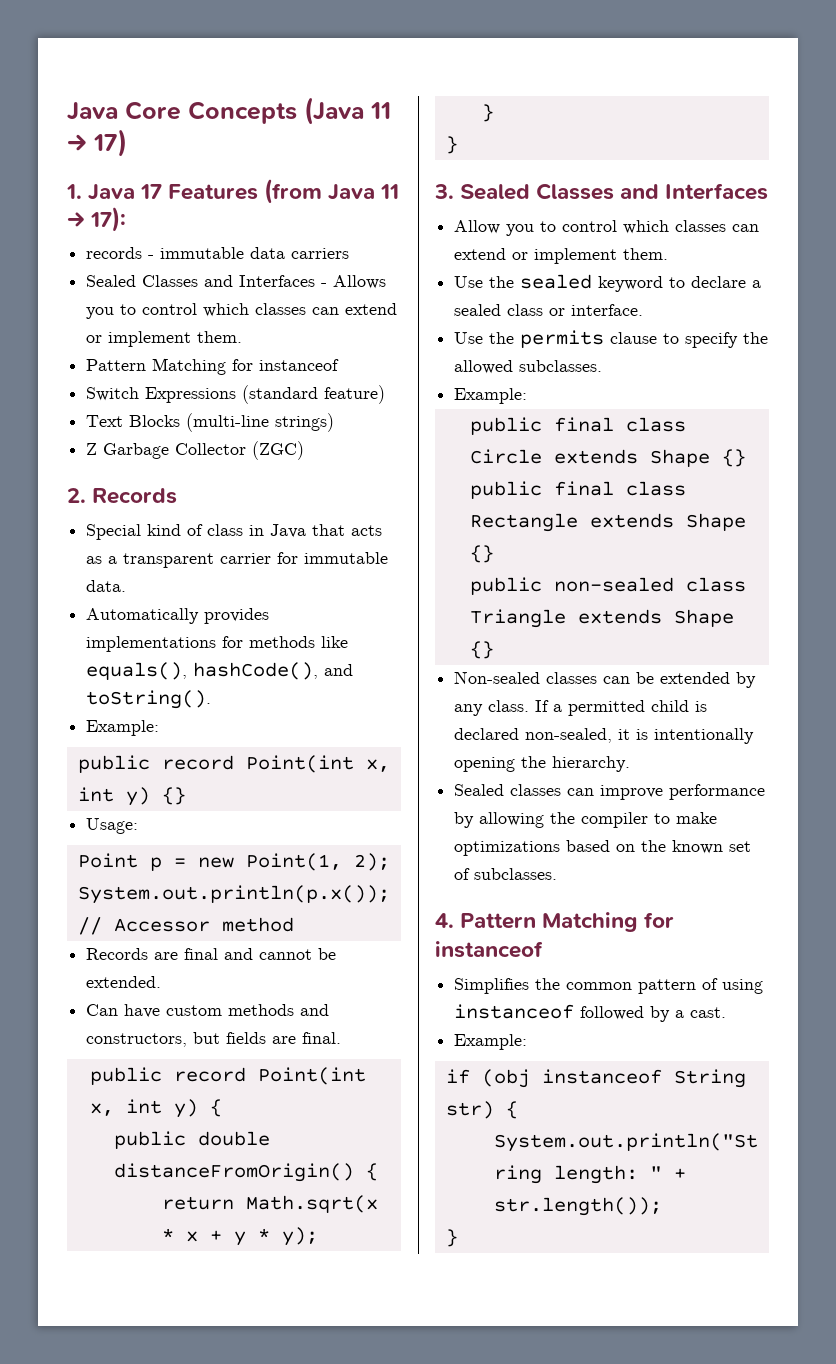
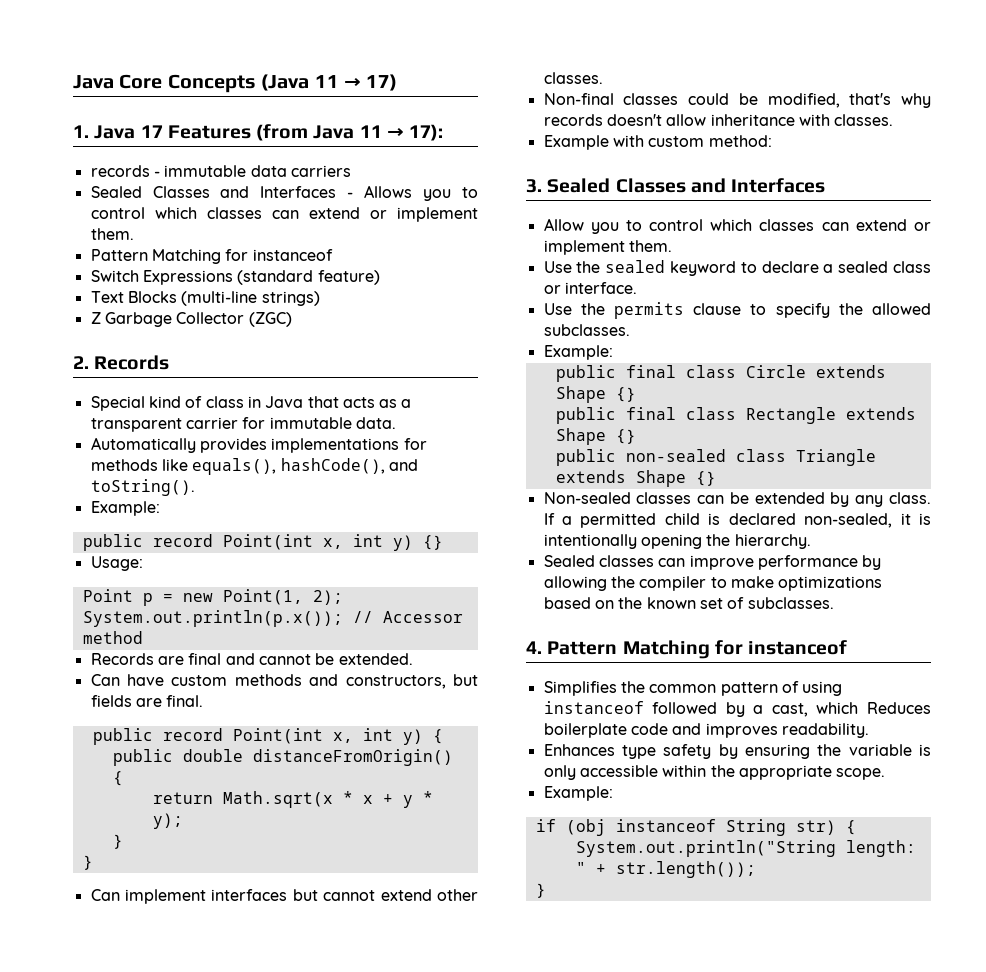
(458, 145) none -> [90,889,478,904] [543,72,603,84] [543,93,931,108] [543,114,894,126] [543,135,772,150] // Can implement interfaces but cannot extend other classes. // Non-final classes could be modified, that's why records doesn't allow inheritance with classes. // Example with custom method:
[690,1007,727,1018] cast. -> [771,702,931,717] [543,723,869,738] [543,744,931,759] [543,765,886,780] cast, which Reduces boilerplate code and improves readability. // Enhances type safety by ensuring the variable is only accessible within the appropriate scope.

